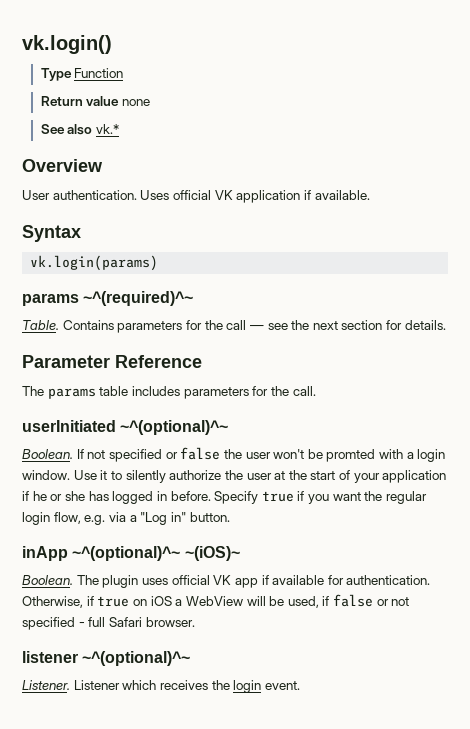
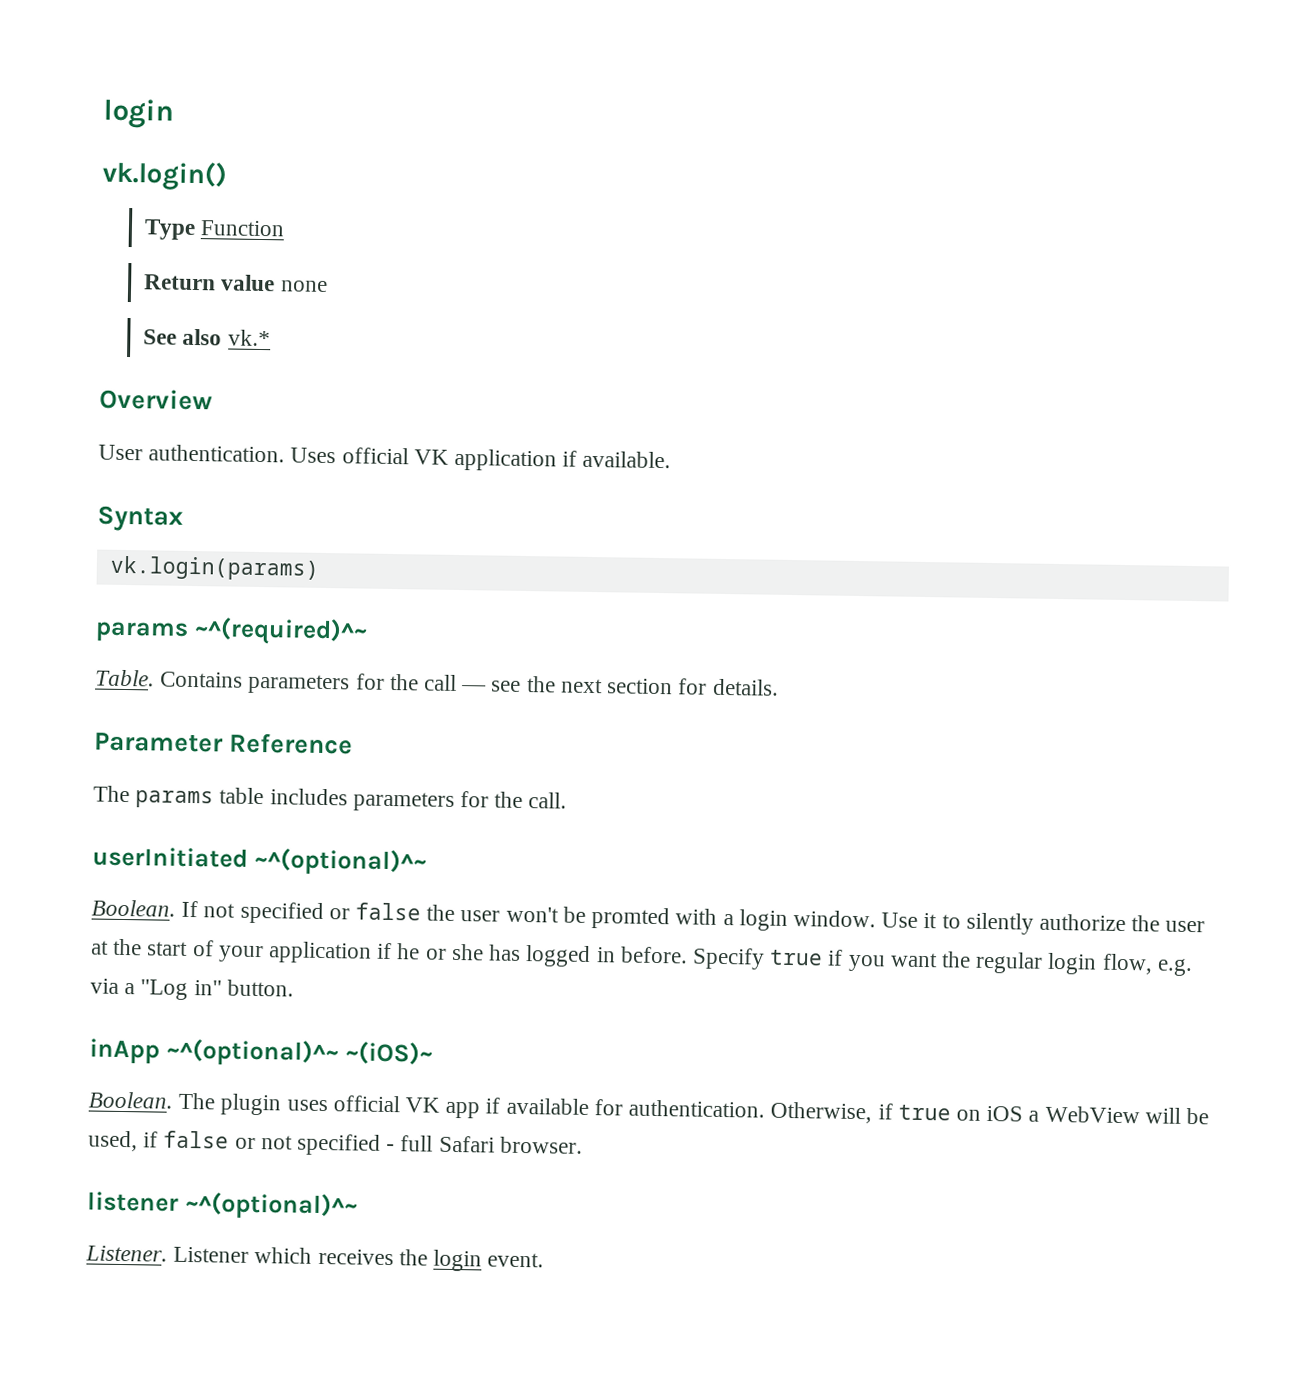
(22, 44) none -> [103,98,174,129] login //

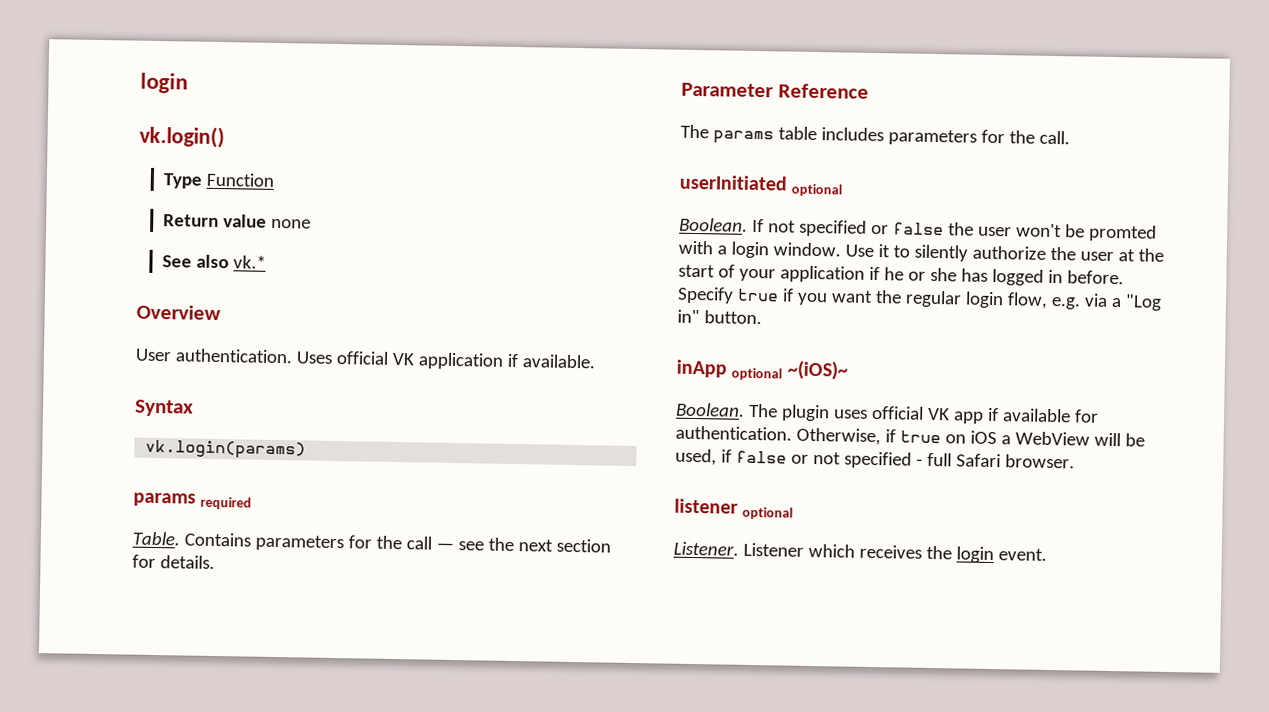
[193,617,368,646] ~^(required)^~ -> [200,496,253,510] required
[253,847,427,876] ~^(optional)^~ -> [791,183,843,197] optional
[165,1038,339,1067] ~^(optional)^~ -> [731,367,783,381] optional
[184,1191,358,1220] ~^(optional)^~ -> [742,506,794,520] optional

